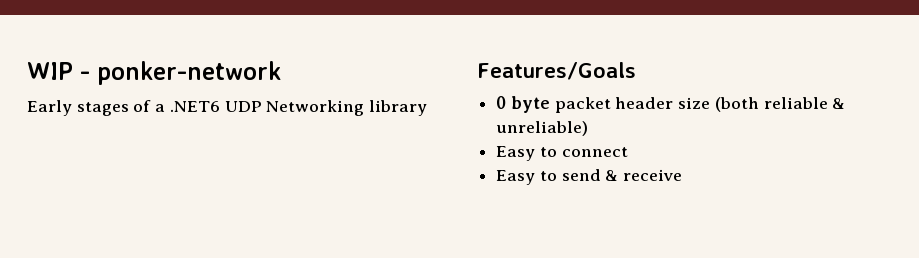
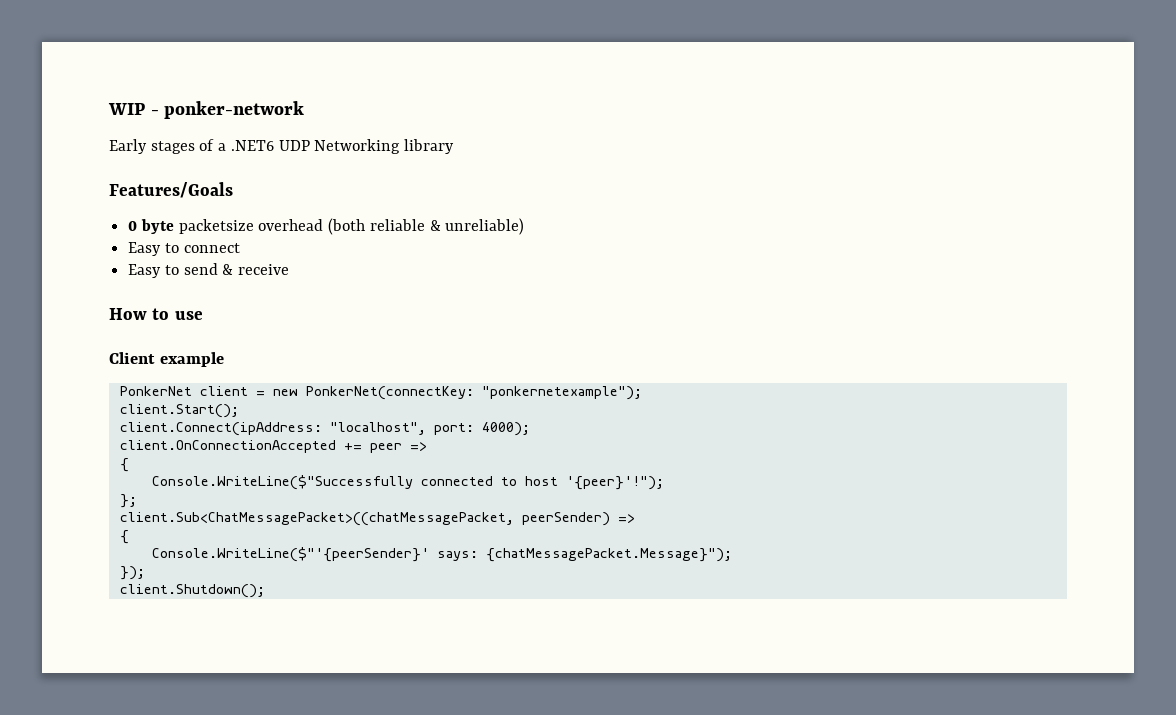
[554,97,711,113] packet header size -> [178,219,324,234] packetsize overhead
(683, 175) none -> [109,308,203,320] [109,352,224,367] [119,386,642,400] [119,404,239,418] [119,422,530,436] [119,440,427,453] [119,458,129,472] [151,475,664,490] [119,494,137,508] [119,512,635,526] [119,530,129,544] [151,547,732,562] [119,566,145,580] [119,584,265,598] // How to use // Client example // PonkerNet client = new PonkerNet(connectKey: "ponkernetexample"); // client.Start(); // client.Connect(ipAddress: "localhost", port: 4000); // client.OnConnectionAccepted += peer => // { // Console.WriteLine($"Successfully connected to host '{peer}'!"); // }; // client.Sub<ChatMessagePacket>((chatMessagePacket, peerSender) => // { // Console.WriteLine($"'{peerSender}' says: {chatMessagePacket.Message}"); // }); // client.Shutdown();

